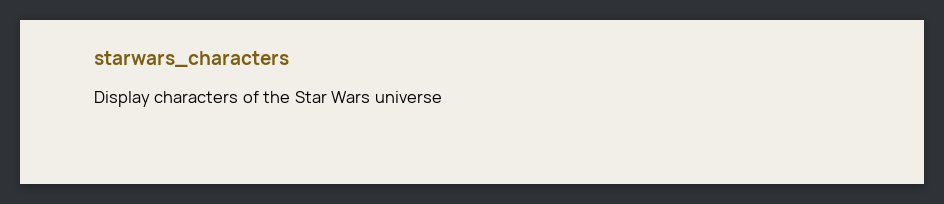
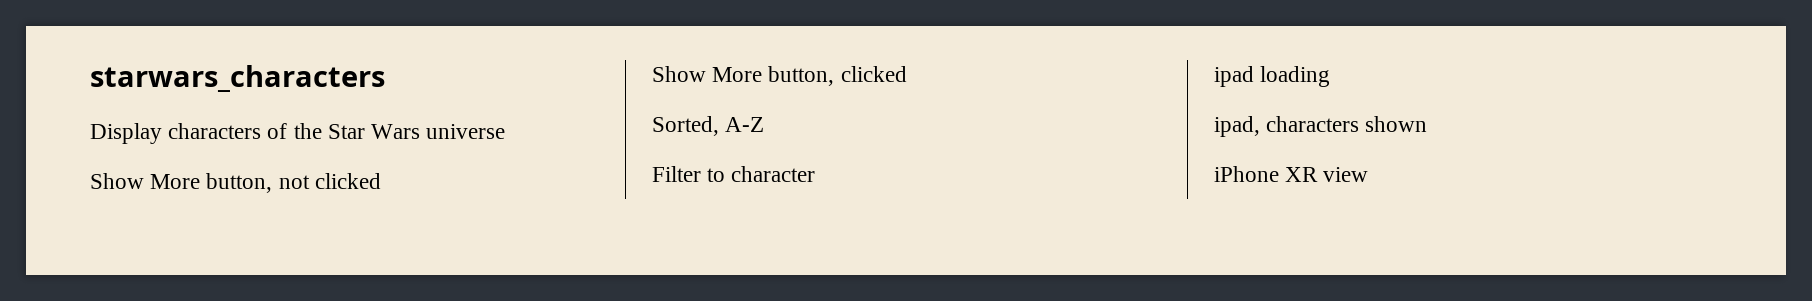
(442, 97) none -> [90,173,381,193] [652,66,907,86] [652,116,765,136] [652,166,816,182] [1214,66,1331,87] [1214,116,1428,137] [1214,166,1369,182] // Show More button, not clicked // Show More button, clicked // Sorted, A-Z // Filter to character // ipad loading // ipad, characters shown // iPhone XR view

